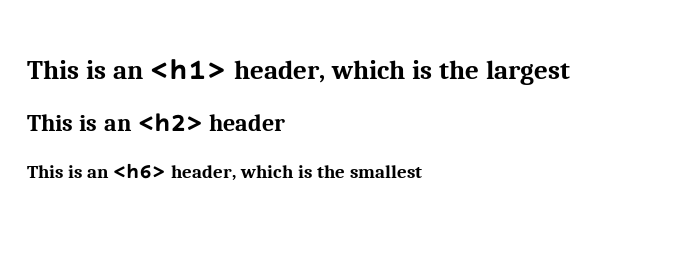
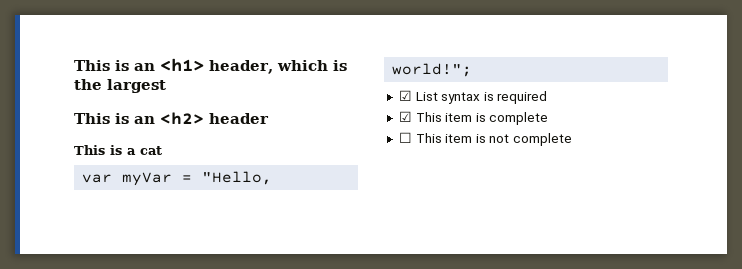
[87,163,423,181] an <h6> header, which is the smallest -> [127,146,162,155] [82,171,273,186] [392,63,473,77] [398,90,548,104] [398,111,549,125] [398,132,573,146] a cat // var myVar = "Hello, world!"; // ☑ List syntax is required // ☑ This item is complete // ☐ This item is not complete

